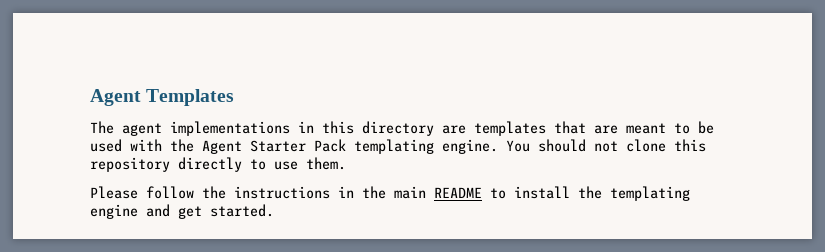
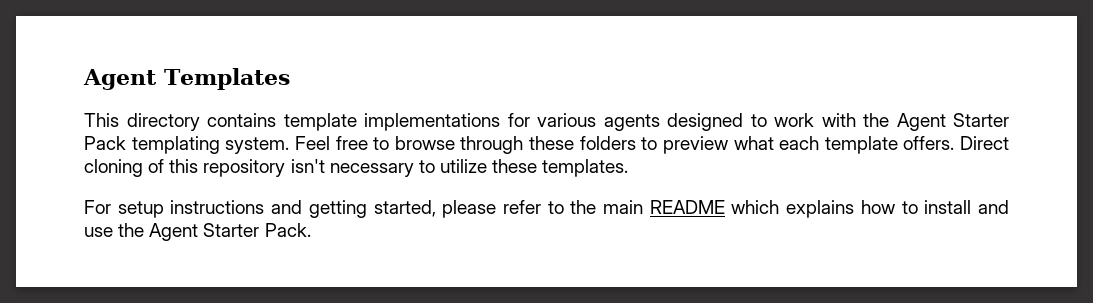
[90,121,714,136] [90,139,122,152] The agent implementations in this directory are templates that are meant to be used -> [84,113,814,131] This directory contains template implementations for various agents designed to work
[442,139,706,154] [90,157,346,172] [90,186,690,201] [90,204,274,219] engine. You should not clone this repository directly to use them. // Please follow the instructions in the main README to install the templating engine and get started. -> [225,136,1009,154] [84,159,629,177] [84,200,1010,218] [84,223,311,241] system. Feel free to browse through these folders to preview what each template offers. Direct cloning of this repository isn't necessary to utilize these templates. // For setup instructions and getting started, please refer to the main README which explains how to install and use the Agent Starter Pack.

